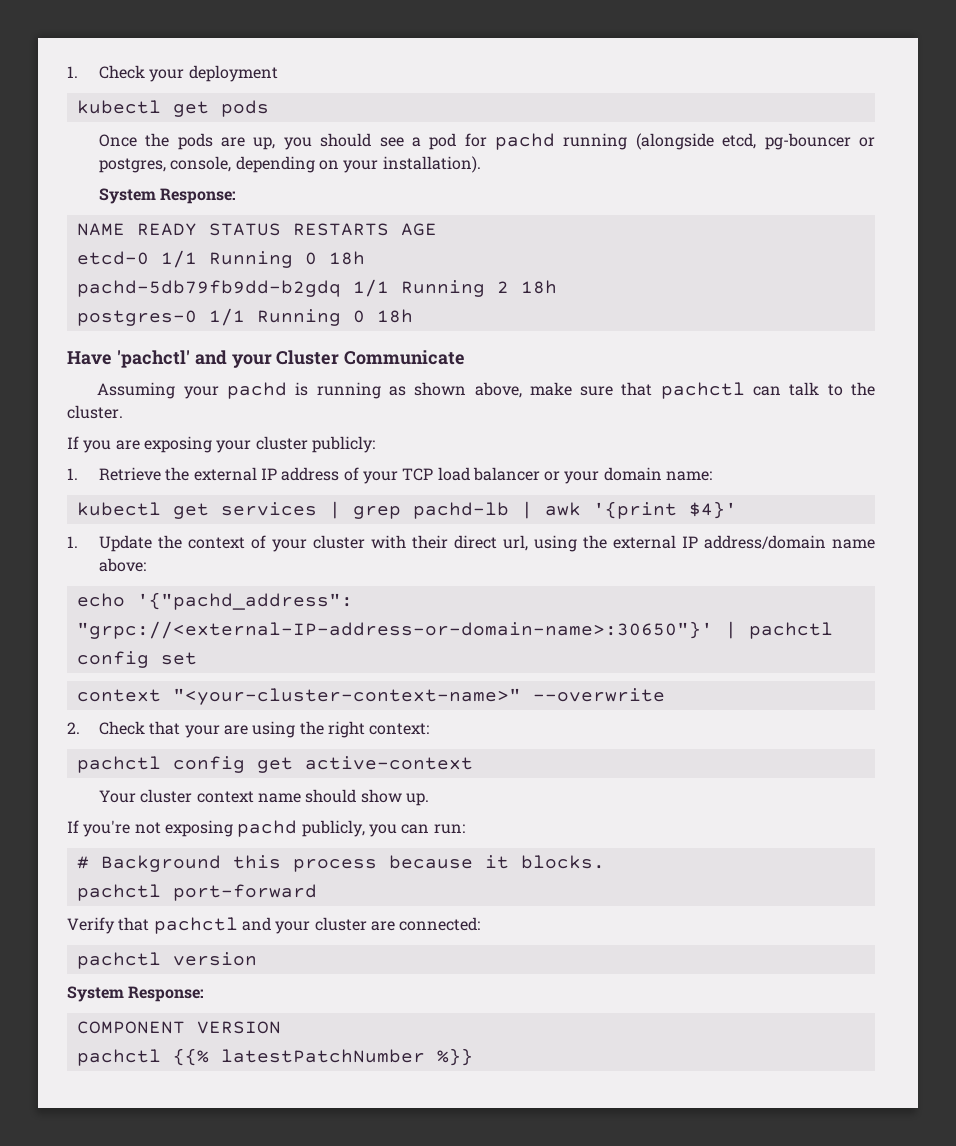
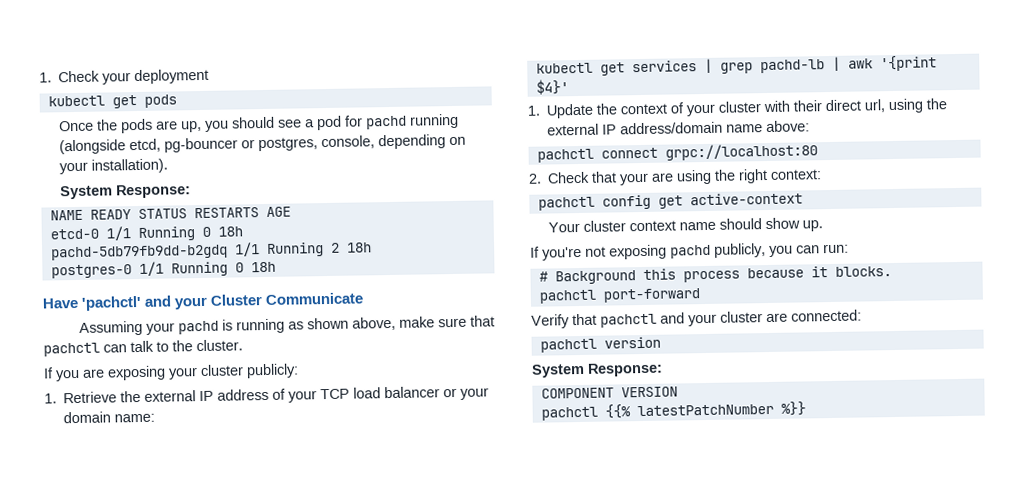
[76,592,353,610] [76,621,833,639] [76,651,197,668] [76,688,665,705] echo '{"pachd_address": "grpc://<external-IP-address-or-domain-name>:30650"}' | pachctl config set // context "<your-cluster-context-name>" --overwrite -> [536,143,818,163] pachctl connect grpc://localhost:80

